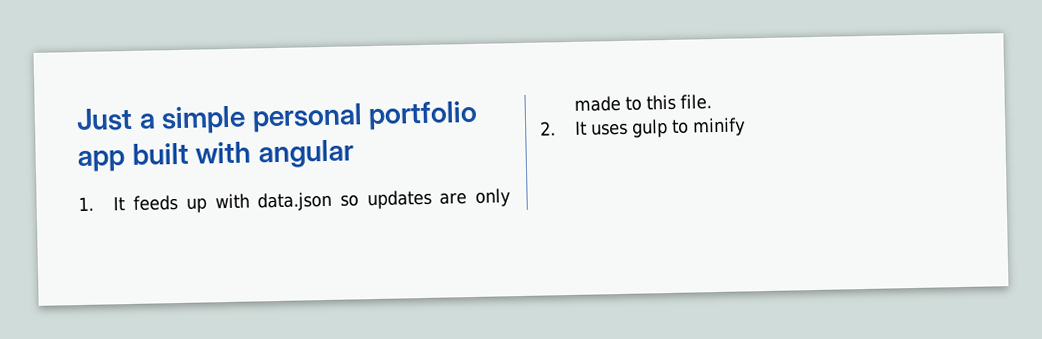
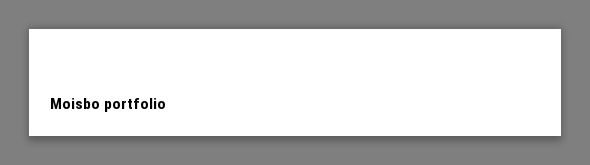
[76,100,479,135] [77,139,354,173] [78,188,512,213] [574,94,713,112] [540,117,747,138] Just a simple personal portfolio app built with angular // 1. It feeds up with data.json so updates are only made to this file. // 2. It uses gulp to minify -> [50,98,167,112] Moisbo portfolio

